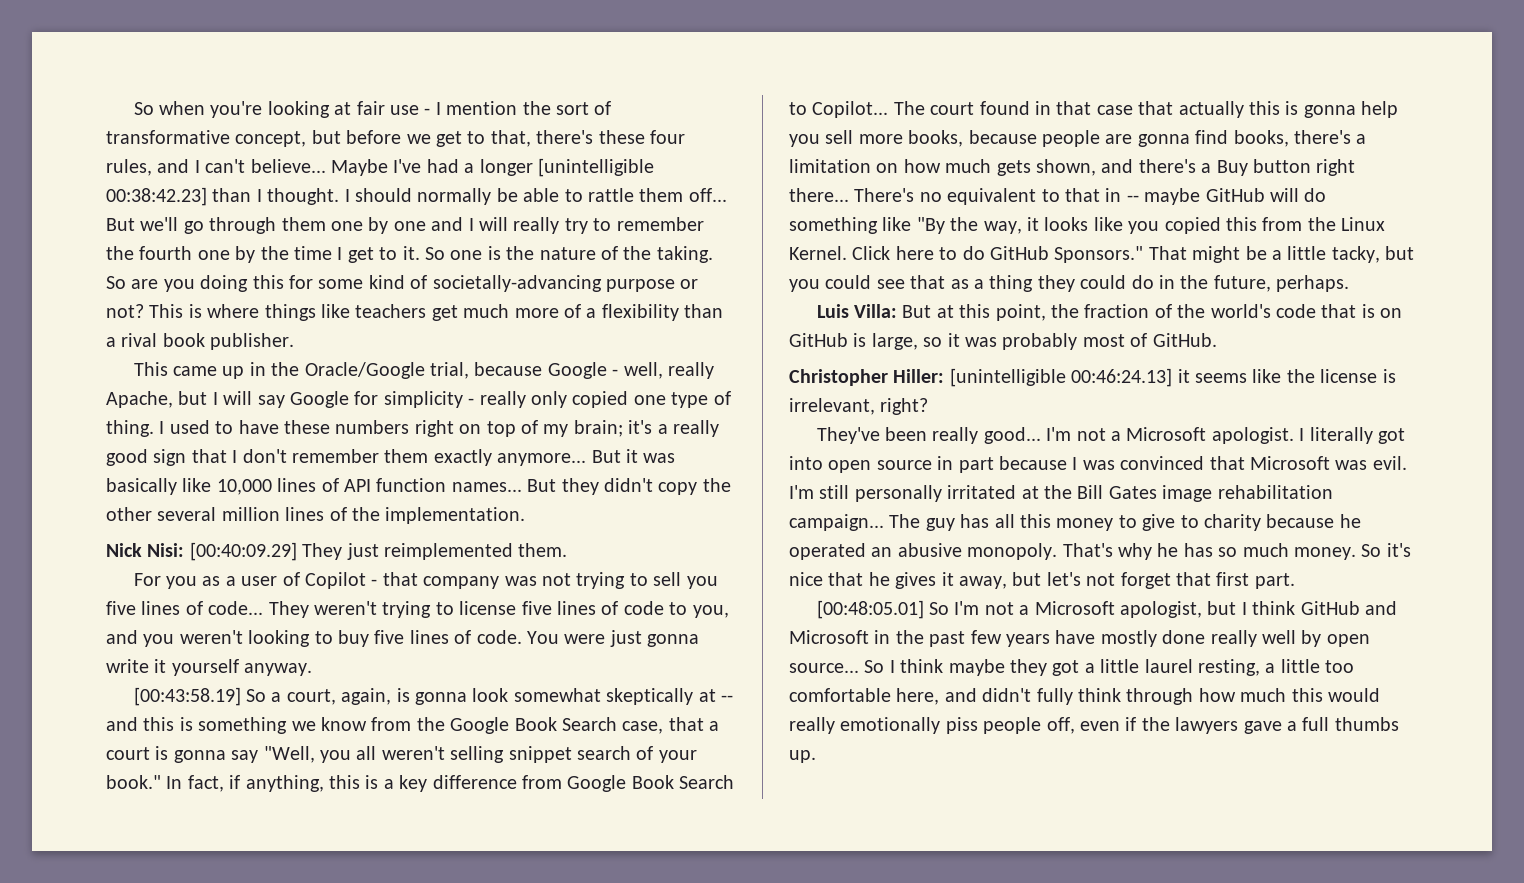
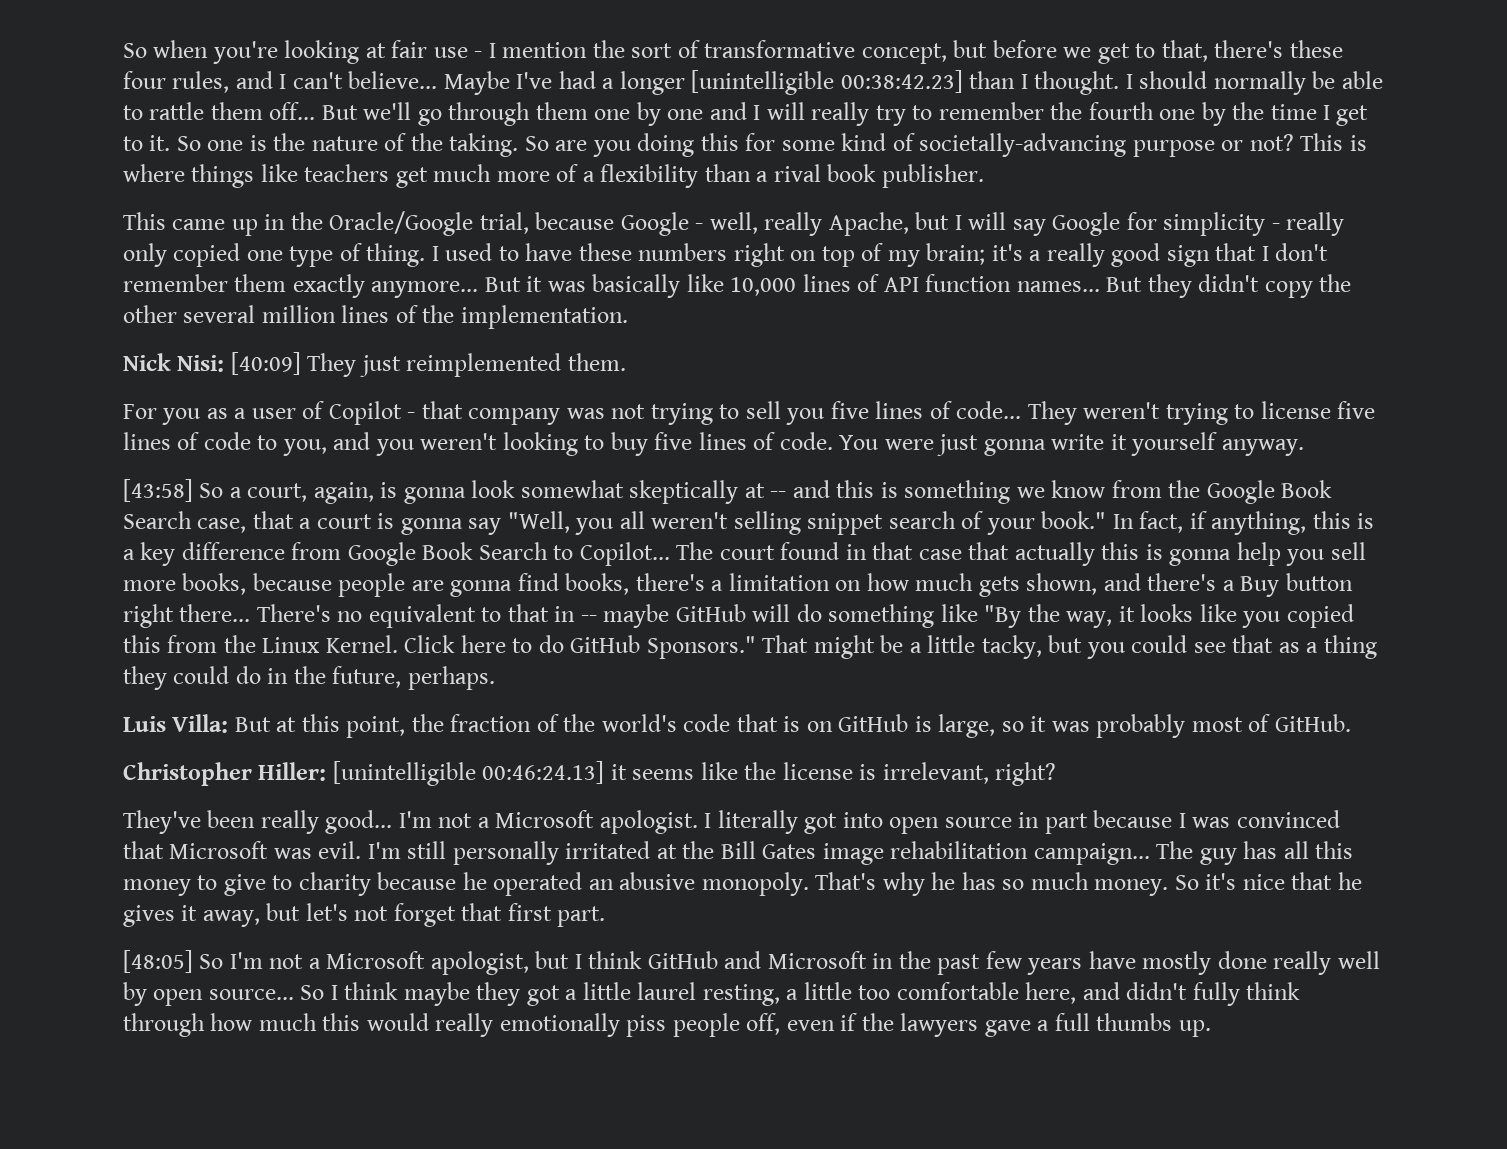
[189,542,297,561] [00:40:09.29] -> [230,352,301,375] [40:09]
[133,687,241,706] [00:43:58.19] -> [123,479,193,502] [43:58]
[816,600,924,619] [00:48:05.01] -> [123,950,193,973] [48:05]

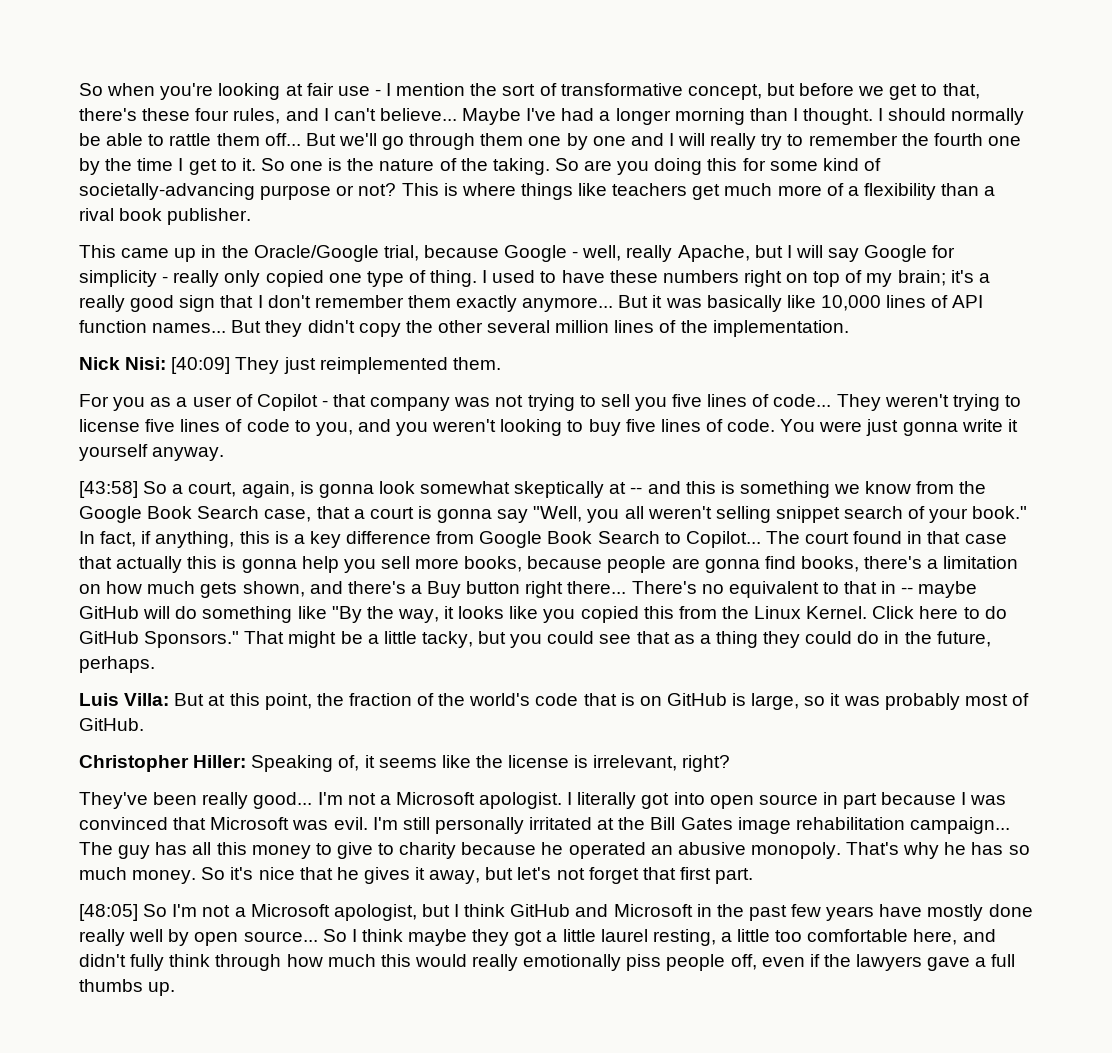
[691,70,963,95] [unintelligible 00:38:42.23] -> [674,108,745,125] morning
[332,761,605,786] [unintelligible 00:46:24.13] -> [251,755,360,772] Speaking of,

